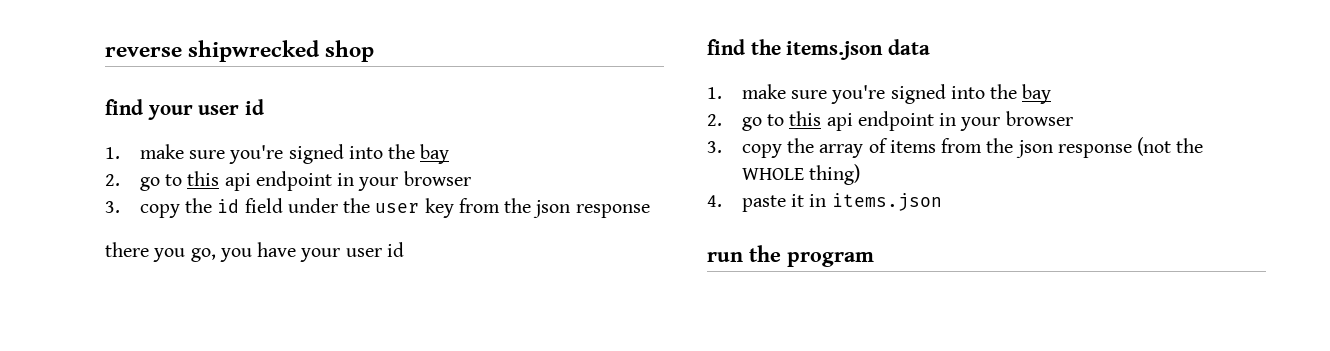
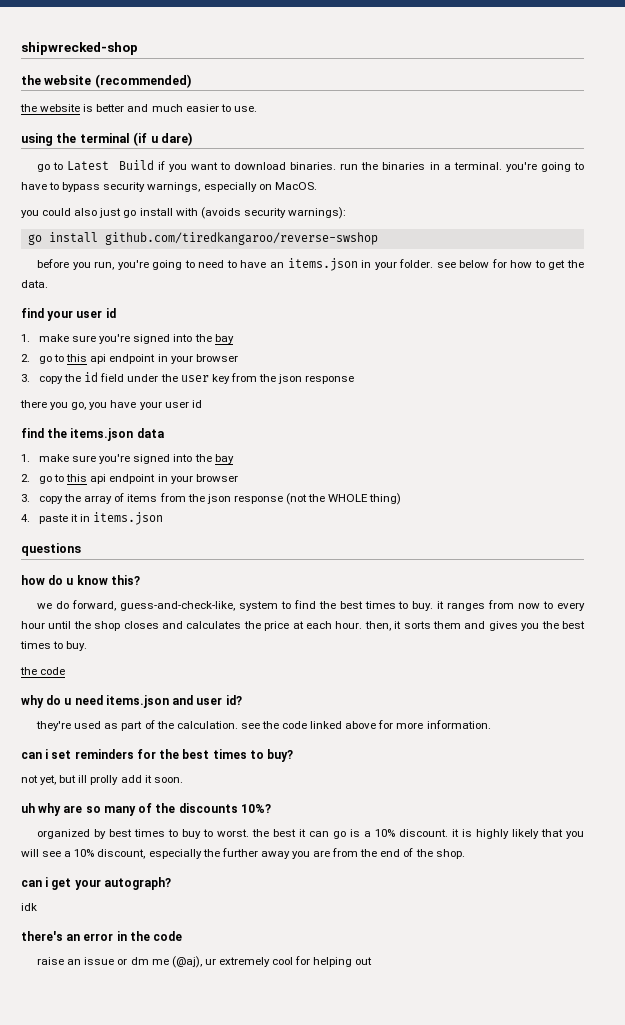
[105,40,375,62] reverse shipwrecked shop -> [21,42,138,55] [21,74,191,88] [20,104,257,112] [21,132,192,146] [37,160,584,172] [21,182,317,192] [21,207,346,219] [27,232,378,245] [37,258,584,271] [21,280,48,288] shipwrecked-shop // the website (recommended) // the website is better and much easier to use. // using the terminal (if u dare) // go to Latest Build if you want to download binaries. run the binaries in a terminal. you're going to have to bypass security warnings, especially on MacOS. // you could also just go install with (avoids security warnings): // go install github.com/tiredkangaroo/reverse-swshop // before you run, you're going to need to have an items.json in your folder. see below for how to get the data.
[707,245,874,267] run the program -> [21,543,81,556] [21,575,140,585] [37,600,585,611] [21,621,585,631] [20,641,88,651] [20,667,66,675] [21,695,242,708] [36,720,491,731] [21,749,294,762] [21,775,183,785] [21,803,271,816] [37,829,585,839] [21,848,465,859] [21,877,171,890] [21,903,37,911] [21,931,183,941] [37,956,373,968] questions // how do u know this? // we do forward, guess-and-check-like, system to find the best times to buy. it ranges from now to every hour until the shop closes and calculates the price at each hour. then, it sorts them and gives you the best times to buy. // the code // why do u need items.json and user id? // they're used as part of the calculation. see the code linked above for more information. // can i set reminders for the best times to buy? // not yet, but ill prolly add it soon. // uh why are so many of the discounts 10%? // organized by best times to buy to worst. the best it can go is a 10% discount. it is highly likely that you will see a 10% discount, especially the further away you are from the end of the shop. // can i get your autograph? // idk // there's an error in the code // raise an issue or dm me (@aj), ur extremely cool for helping out

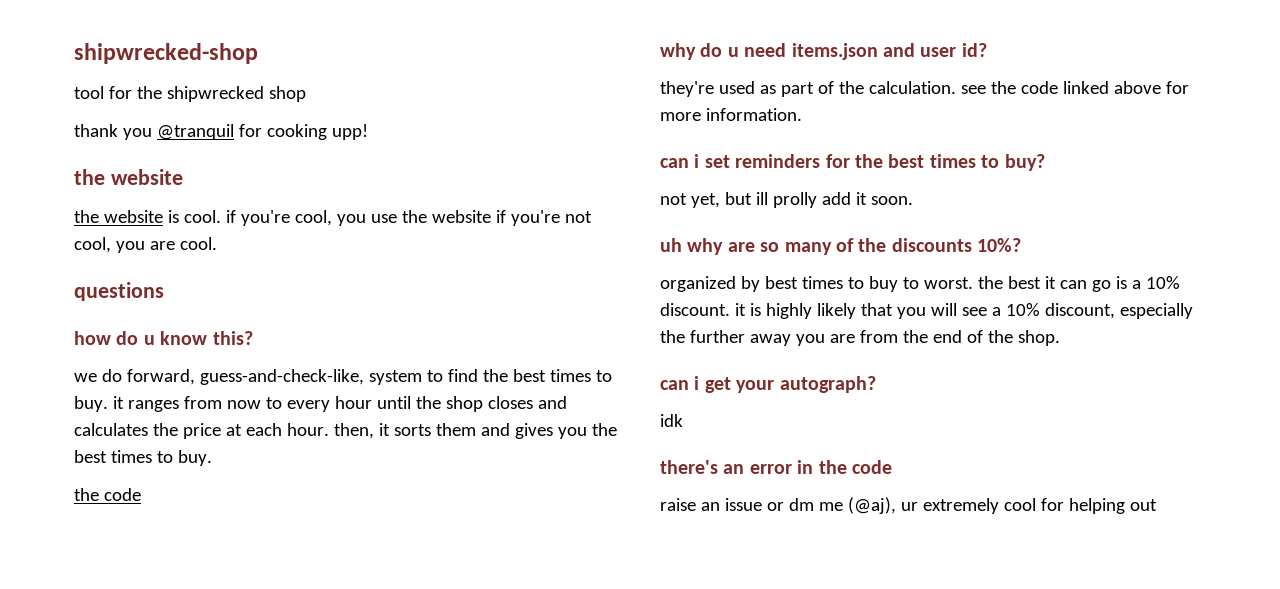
[21,74,191,88] // the website (recommended) -> [74,86,306,102] [74,124,368,140] [74,169,183,185] // tool for the shipwrecked shop // thank you @tranquil for cooking upp! // the website
[96,104,257,112] [21,132,192,146] [37,160,584,172] [21,182,317,192] [21,207,346,219] [27,232,378,245] [37,258,584,271] [21,280,48,288] [21,308,116,321] [21,334,234,344] [21,354,238,364] [21,372,355,384] [20,400,202,410] [21,428,164,441] [21,454,234,464] [21,474,238,484] [21,493,402,505] [21,512,164,525] better and much easier to use. // using the terminal (if u dare) // go to Latest Build if you want to download binaries. run the binaries in a terminal. you're going to have to bypass security warnings, especially on MacOS. // you could also just go install with (avoids security warnings): // go install github.com/tiredkangaroo/reverse-swshop // before you run, you're going to need to have an items.json in your folder. see below for how to get the data. // find your user id // 1. make sure you're signed into the bay // 2. go to this api endpoint in your browser // 3. copy the id field under the user key from the json response // there you go, you have your user id // find the items.json data // 1. make sure you're signed into the bay // 2. go to this api endpoint in your browser // 3. copy the array of items from the json response (not the WHOLE thing) // 4. paste it in items.json -> [183,210,592,226] [74,237,217,253] cool. if you're cool, you use the website if you're not cool, you are cool.

